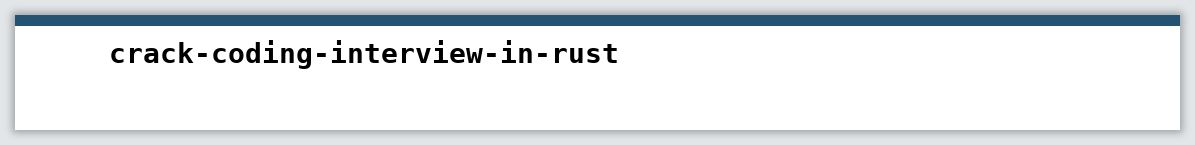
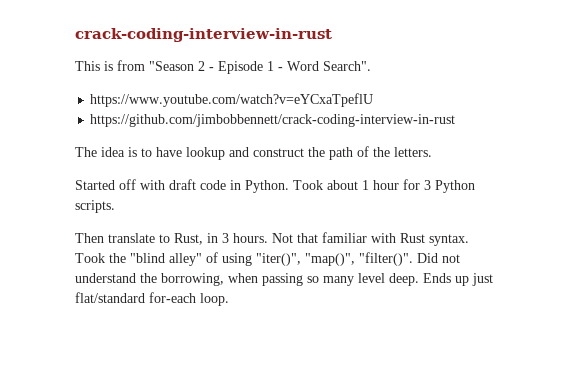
(619, 54) none -> [75,60,371,74] [90,93,374,107] [90,114,456,127] [75,146,432,160] [75,179,475,193] [75,200,115,213] [75,232,469,246] [75,252,460,266] [75,273,493,286] [75,292,229,306] // This is from "Season 2 - Episode 1 - Word Search". // https://www.youtube.com/watch?v=eYCxaTpeflU // https://github.com/jimbobbennett/crack-coding-interview-in-rust // The idea is to have lookup and construct the path of the letters. // Started off with draft code in Python. Took about 1 hour for 3 Python scripts. // Then translate to Rust, in 3 hours. Not that familiar with Rust syntax. Took the "blind alley" of using "iter()", "map()", "filter()". Did not understand the borrowing, when passing so many level deep. Ends up just flat/standard for-each loop.

